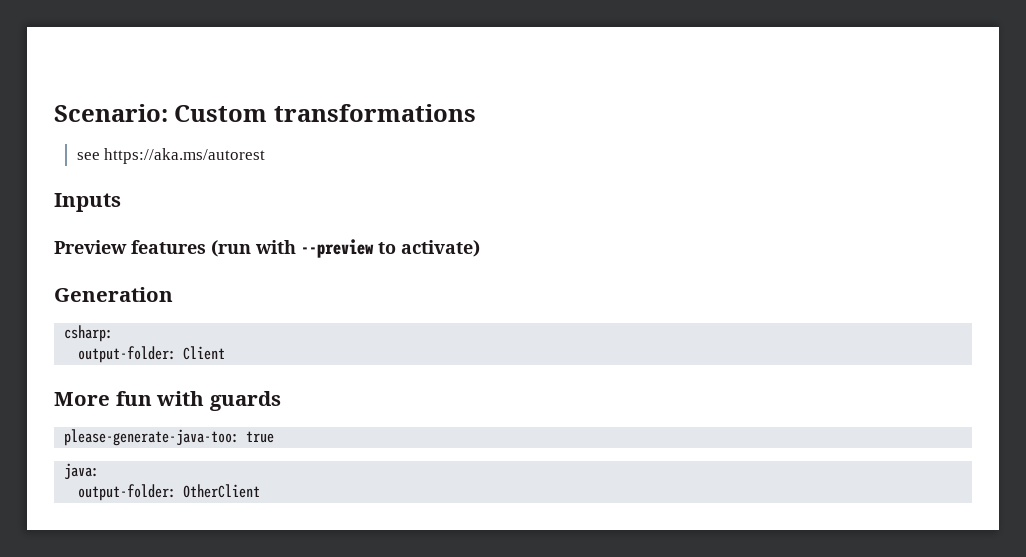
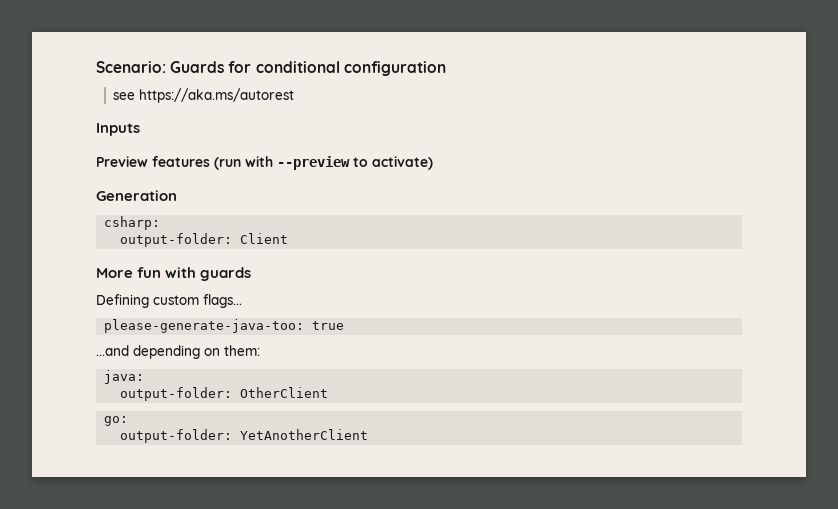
[174,104,476,122] Custom transformations -> [170,61,446,76] Guards for conditional configuration
(281, 401) none -> [96,294,242,308] // Defining custom flags...
(275, 437) none -> [96,345,260,359] // ...and depending on them:
(261, 491) none -> [104,416,129,426] [120,429,369,443] // go: // output-folder: YetAnotherClient

